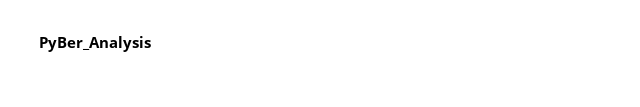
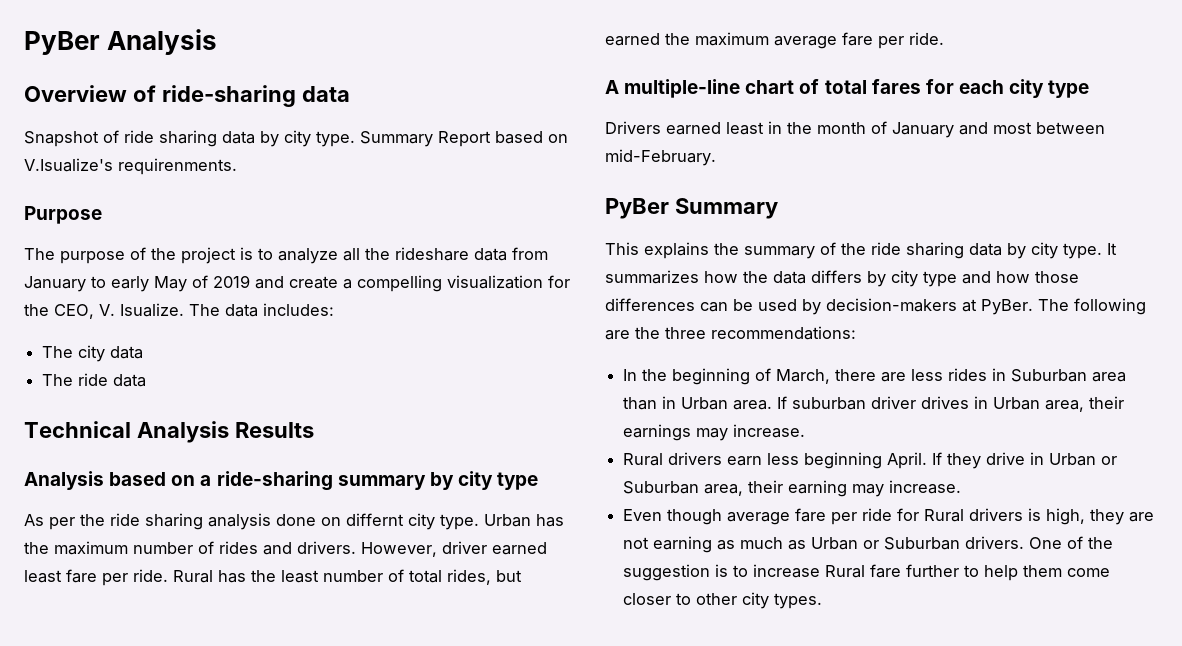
[39,36,151,52] PyBer_Analysis -> [24,29,218,55] [24,85,350,107] [24,130,568,147] [24,158,237,175] [24,206,102,224] [24,247,548,264] [24,275,570,292] [24,303,334,319] [42,345,144,362] [42,373,147,387] [24,421,314,443] [24,471,539,491] [24,513,564,530] [24,541,547,557] [24,569,522,586] [605,32,944,49] [605,79,1090,98] [605,121,1105,138] [605,149,716,166] [605,198,778,219] [605,242,1117,259] [605,270,1079,287] [605,298,1146,315] [605,326,856,340] [623,368,1127,385] [623,396,1125,412] [623,424,806,441] [623,452,1118,469] [623,480,962,497] [623,508,1155,525] [623,536,1114,553] [623,564,1111,581] [623,592,823,609] PyBer Analysis // Overview of ride-sharing data // Snapshot of ride sharing data by city type. Summary Report based on V.Isualize's requirenments. // Purpose // The purpose of the project is to analyze all the rideshare data from January to early May of 2019 and create a compelling visualization for the CEO, V. Isualize. The data includes: // The city data // The ride data // Technical Analysis Results // Analysis based on a ride-sharing summary by city type // As per the ride sharing analysis done on differnt city type. Urban has the maximum number of rides and drivers. However, driver earned least fare per ride. Rural has the least number of total rides, but earned the maximum average fare per ride. // A multiple-line chart of total fares for each city type // Drivers earned least in the month of January and most between mid-February. // PyBer Summary // This explains the summary of the ride sharing data by city type. It summarizes how the data differs by city type and how those differences can be used by decision-makers at PyBer. The following are the three recommendations: // In the beginning of March, there are less rides in Suburban area than in Urban area. If suburban driver drives in Urban area, their earnings may increase. // Rural drivers earn less beginning April. If they drive in Urban or Suburban area, their earning may increase. // Even though average fare per ride for Rural drivers is high, they are not earning as much as Urban or Suburban drivers. One of the suggestion is to increase Rural fare further to help them come closer to other city types.

